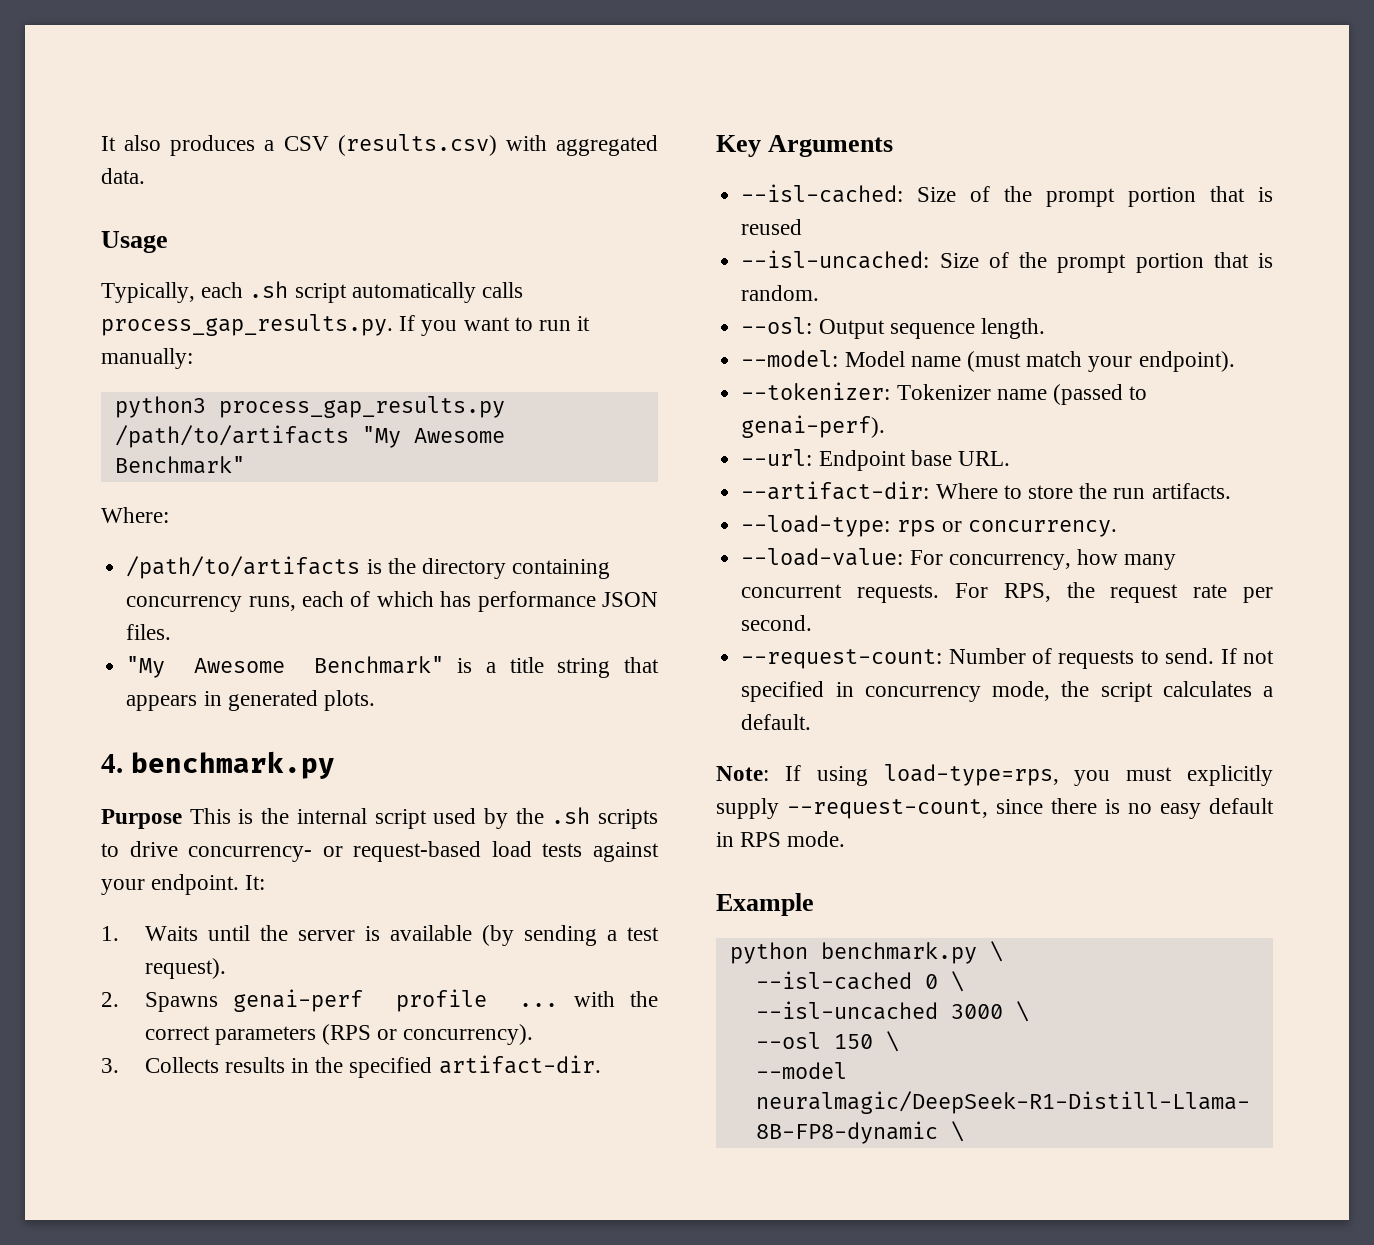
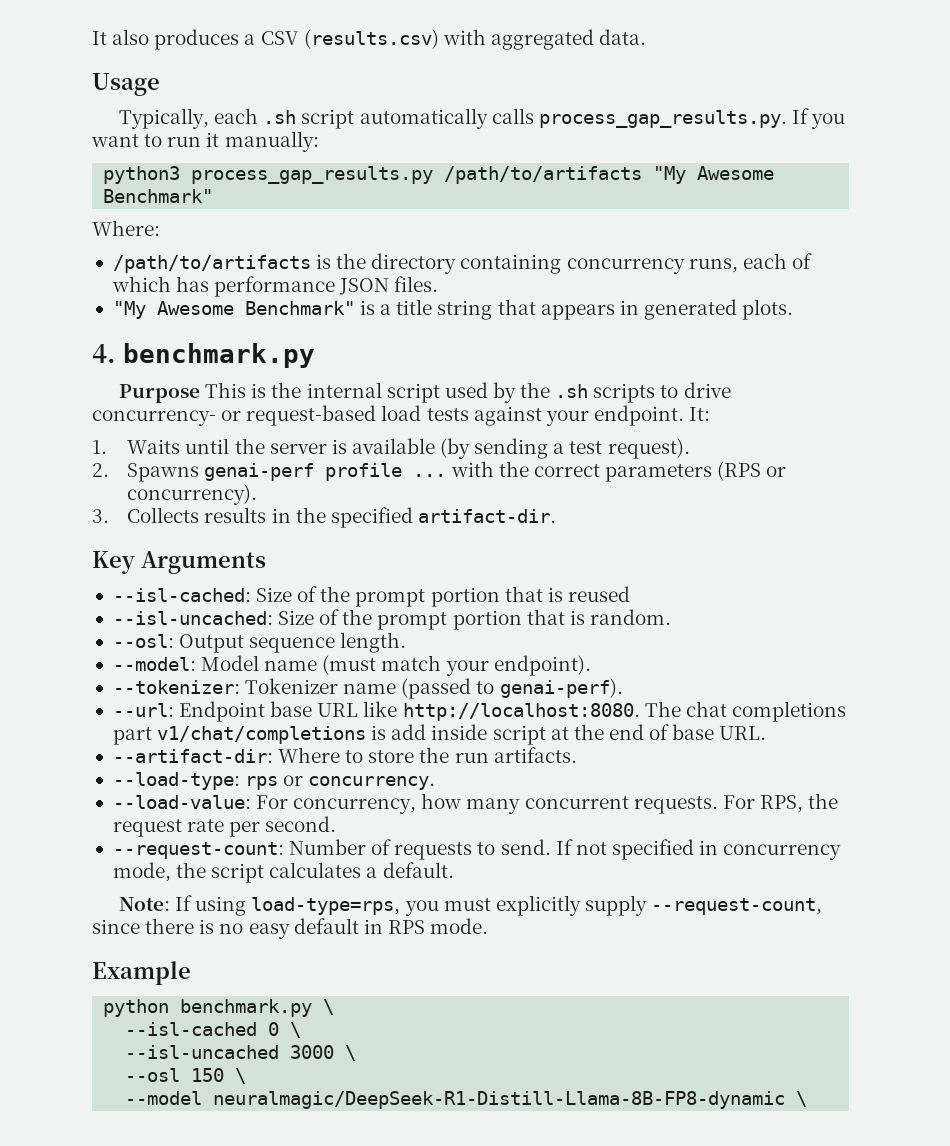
(952, 458) none -> [317,701,846,722] [112,724,715,745] URL like http://localhost:8080. The chat completions part v1/chat/completions is add inside script at the end of base

